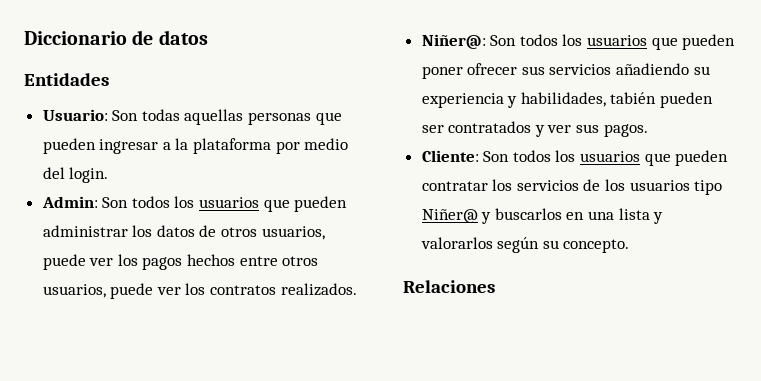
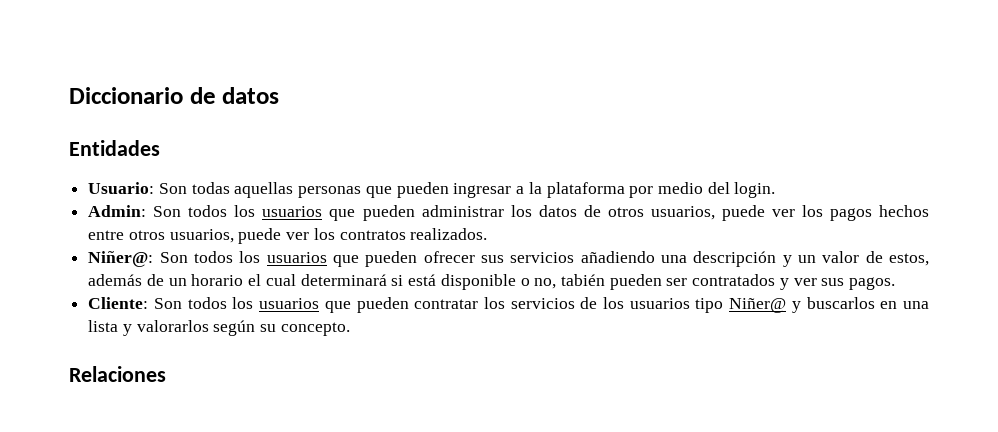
[421,66,463,79] poner -> (418, 259) none
[693,66,710,75] [421,92,606,108] su experiencia y habilidades, -> [660,251,930,267] [88,274,557,290] una descripción y un valor de estos, además de un horario el cual determinará si está disponible o no,

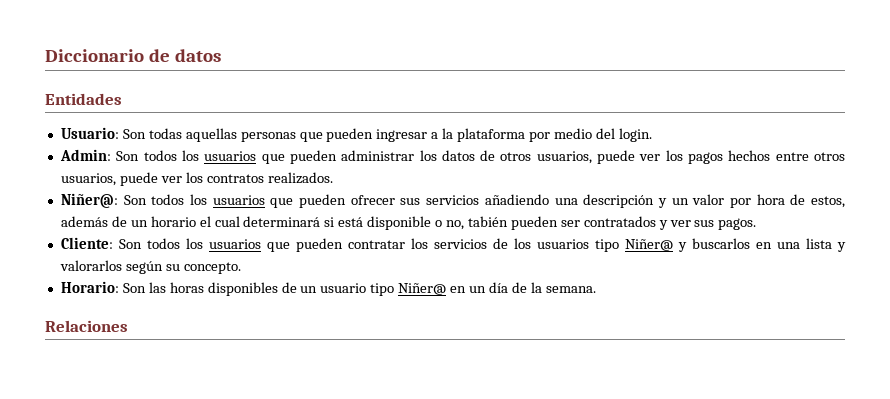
(860, 257) none -> [729,194,785,208] por hora
(350, 329) none -> [60,281,596,296] // Horario: Son las horas disponibles de un usuario tipo Niñer@ en un día de la semana.

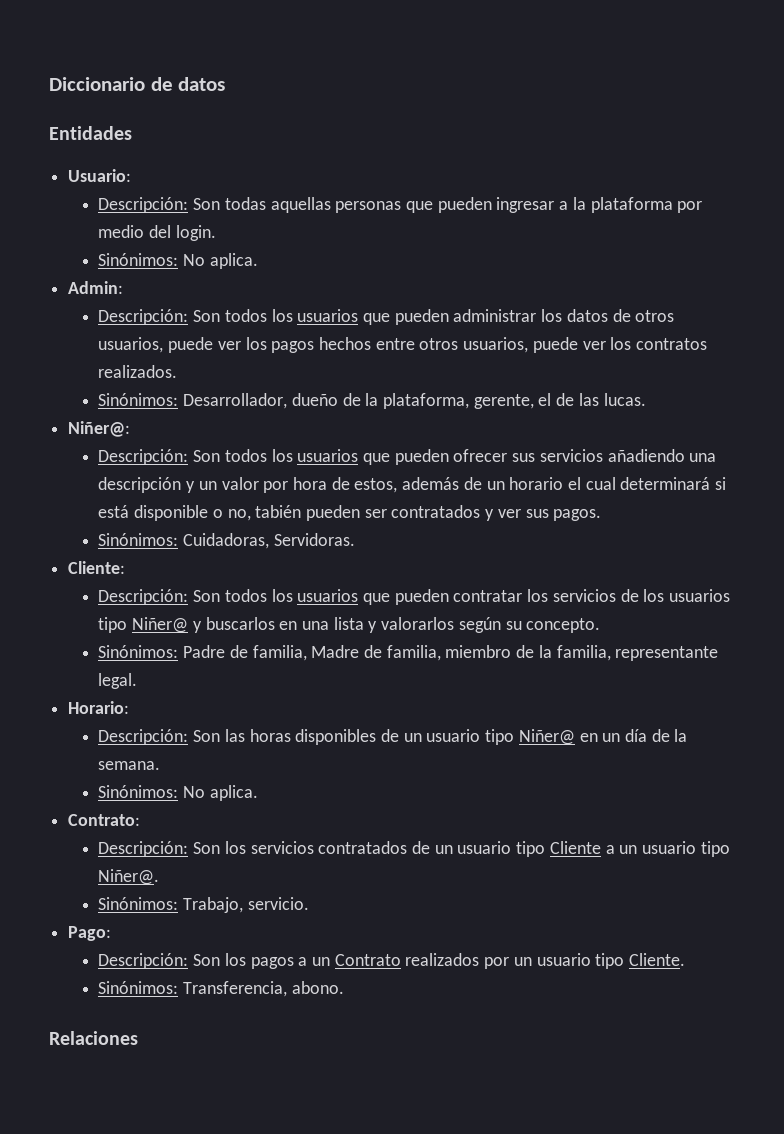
(119, 133) none -> [98,197,189,213] // Descripción:
(652, 135) none -> [98,253,258,269] // Sinónimos: No aplica.
(111, 155) none -> [98,309,189,325] // Descripción:
(333, 178) none -> [98,393,646,409] // Sinónimos: Desarrollador, dueño de la plataforma, gerente, el de las lucas.
(118, 200) none -> [98,449,189,465] // Descripción:
(757, 224) none -> [98,533,355,549] // Sinónimos: Cuidadoras, Servidoras.
(113, 243) none -> [98,589,189,605] // Descripción:
(241, 268) none -> [98,645,719,661] [98,673,138,689] // Sinónimos: Padre de familia, Madre de familia, miembro de la familia, representante legal.
(119, 287) none -> [98,729,189,745] // Descripción:
(596, 289) none -> [98,785,258,801] [68,814,141,826] [98,841,730,857] [98,869,160,885] [98,897,309,913] [68,926,112,941] [98,953,686,969] [98,981,344,997] // Sinónimos: No aplica. // Contrato: // Descripción: Son los servicios contratados de un usuario tipo Cliente a un usuario tipo Niñer@. // Sinónimos: Trabajo, servicio. // Pago: // Descripción: Son los pagos a un Contrato realizados por un usuario tipo Cliente. // Sinónimos: Transferencia, abono.

